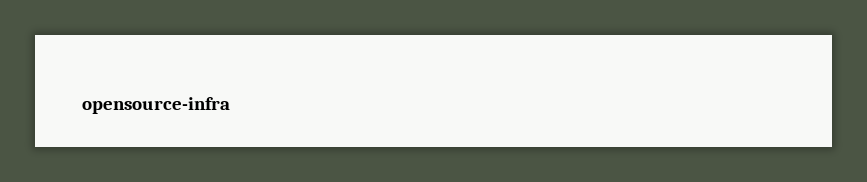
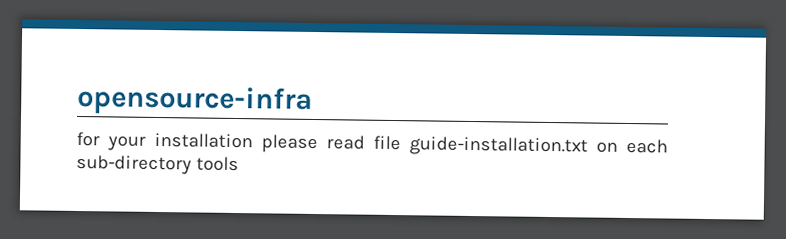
(230, 105) none -> [76,131,668,157] [76,154,239,175] // for your installation please read file guide-installation.txt on each sub-directory tools

